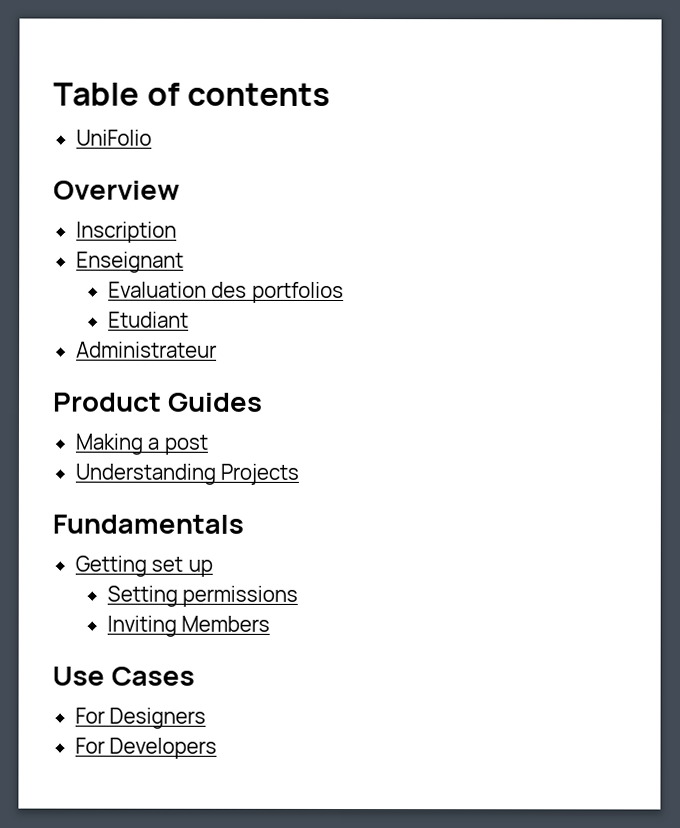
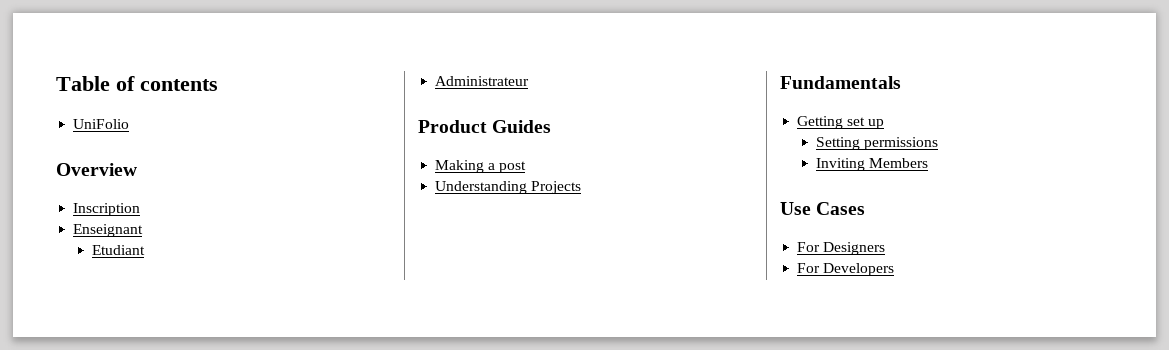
[107,281,344,304] // Evaluation des portfolios -> (144, 230) none

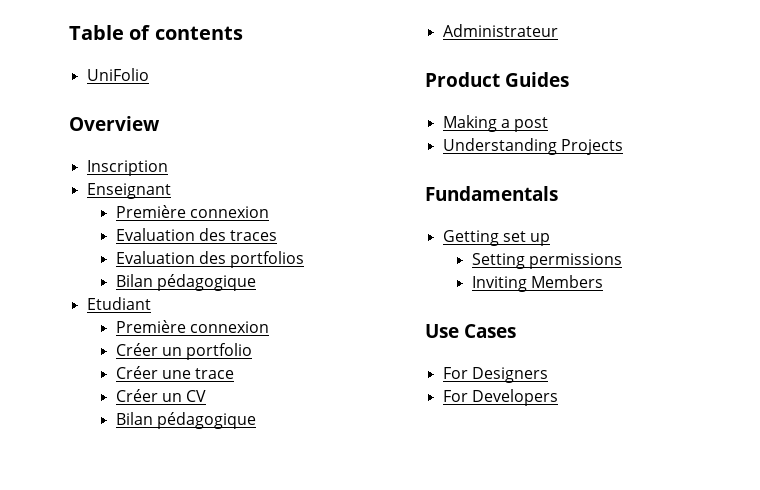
[91,245,145,255] Etudiant -> [115,205,269,218] [115,228,278,241] [115,251,305,268] [115,274,256,291] [86,297,151,310] [115,320,269,333] [115,343,253,360] [115,366,235,379] [115,389,207,402] [115,412,256,429] Première connexion // Evaluation des traces // Evaluation des portfolios // Bilan pédagogique // Etudiant // Première connexion // Créer un portfolio // Créer une trace // Créer un CV // Bilan pédagogique

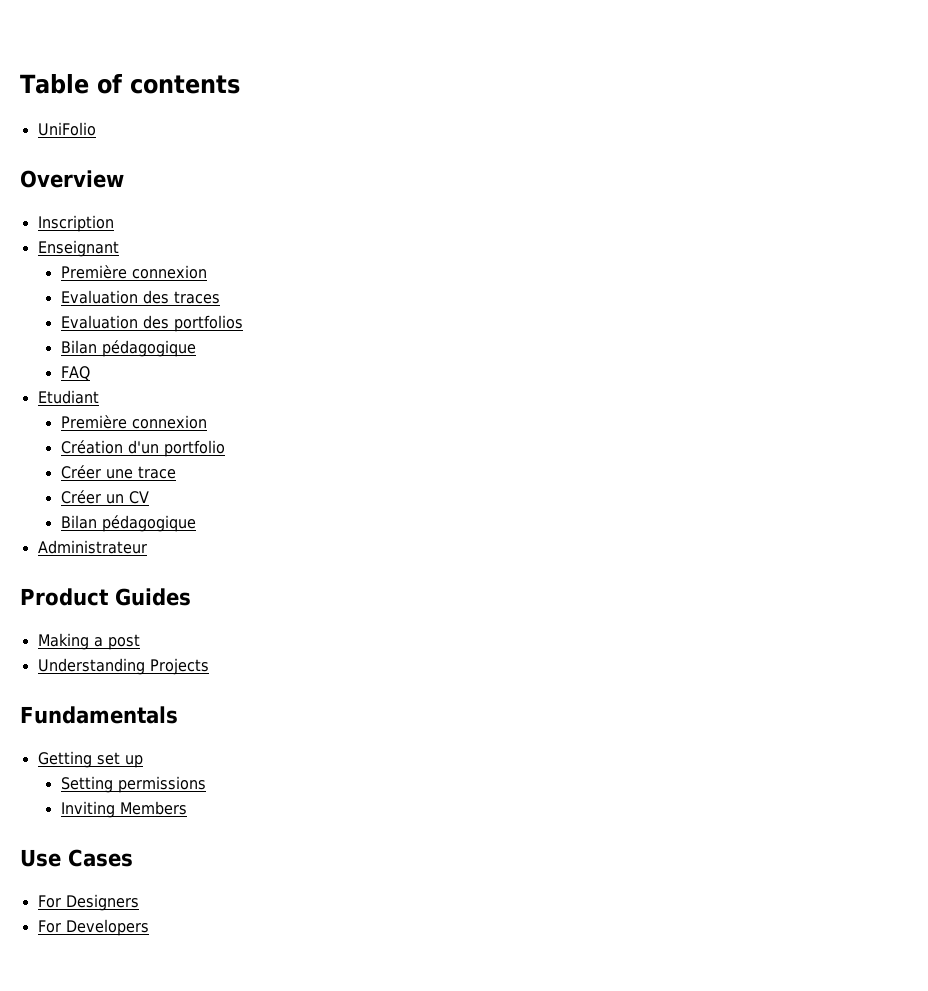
(256, 282) none -> [60,366,90,381] // FAQ
[115,343,182,356] Créer un -> [60,440,159,454] Création d'un

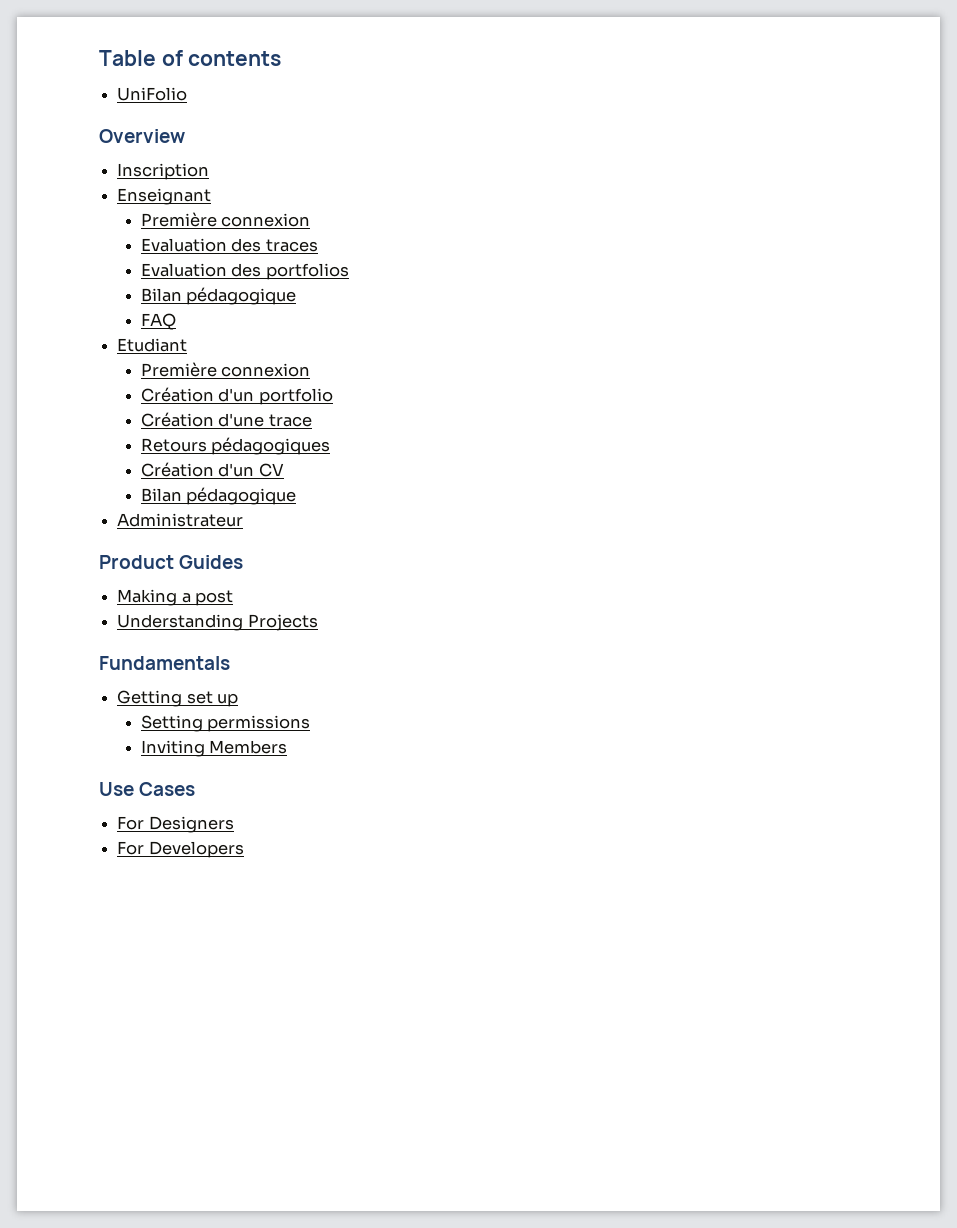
[60,465,133,479] Créer une -> [140,412,265,427] Création d'une
[60,490,124,504] Créer un -> [140,437,331,455] [140,462,255,477] Retours pédagogiques // Création d'un

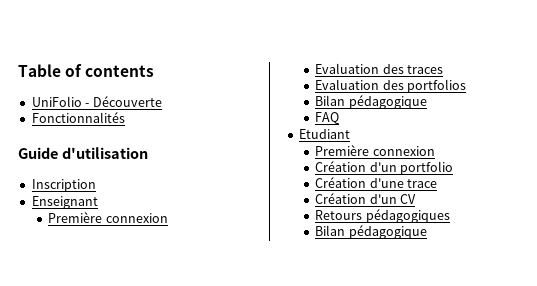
[99,129,185,143] // Overview -> [85,96,162,107] [31,112,125,123] [18,147,148,159] - Découverte // Fonctionnalités // Guide d'utilisation
[140,437,331,455] // Retours pédagogiques -> (438, 183) none
[140,487,297,505] [117,513,244,527] [99,555,244,569] [117,589,234,606] [117,614,318,631] [99,656,230,670] [117,690,239,707] [140,715,311,732] [140,740,288,757] [99,782,196,796] [117,816,234,833] [117,841,244,858] // Bilan pédagogique // Administrateur // Product Guides // Making a post // Understanding Projects // Fundamentals // Getting set up // Setting permissions // Inviting Members // Use Cases // For Designers // For Developers -> [315,209,450,223] [315,225,427,239] // Retours pédagogiques // Bilan pédagogique

